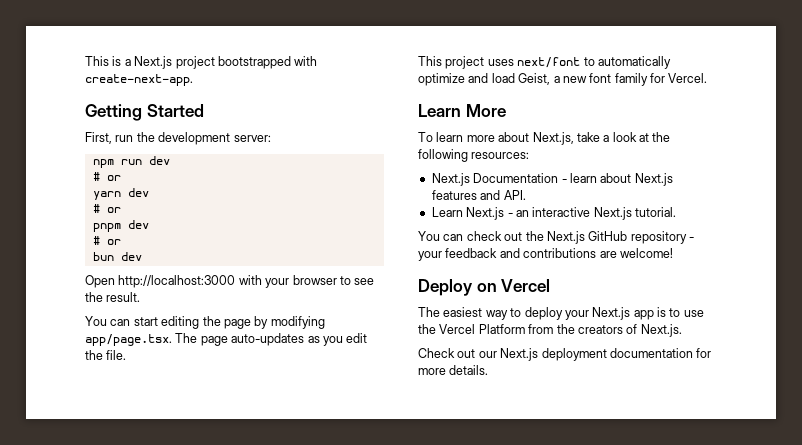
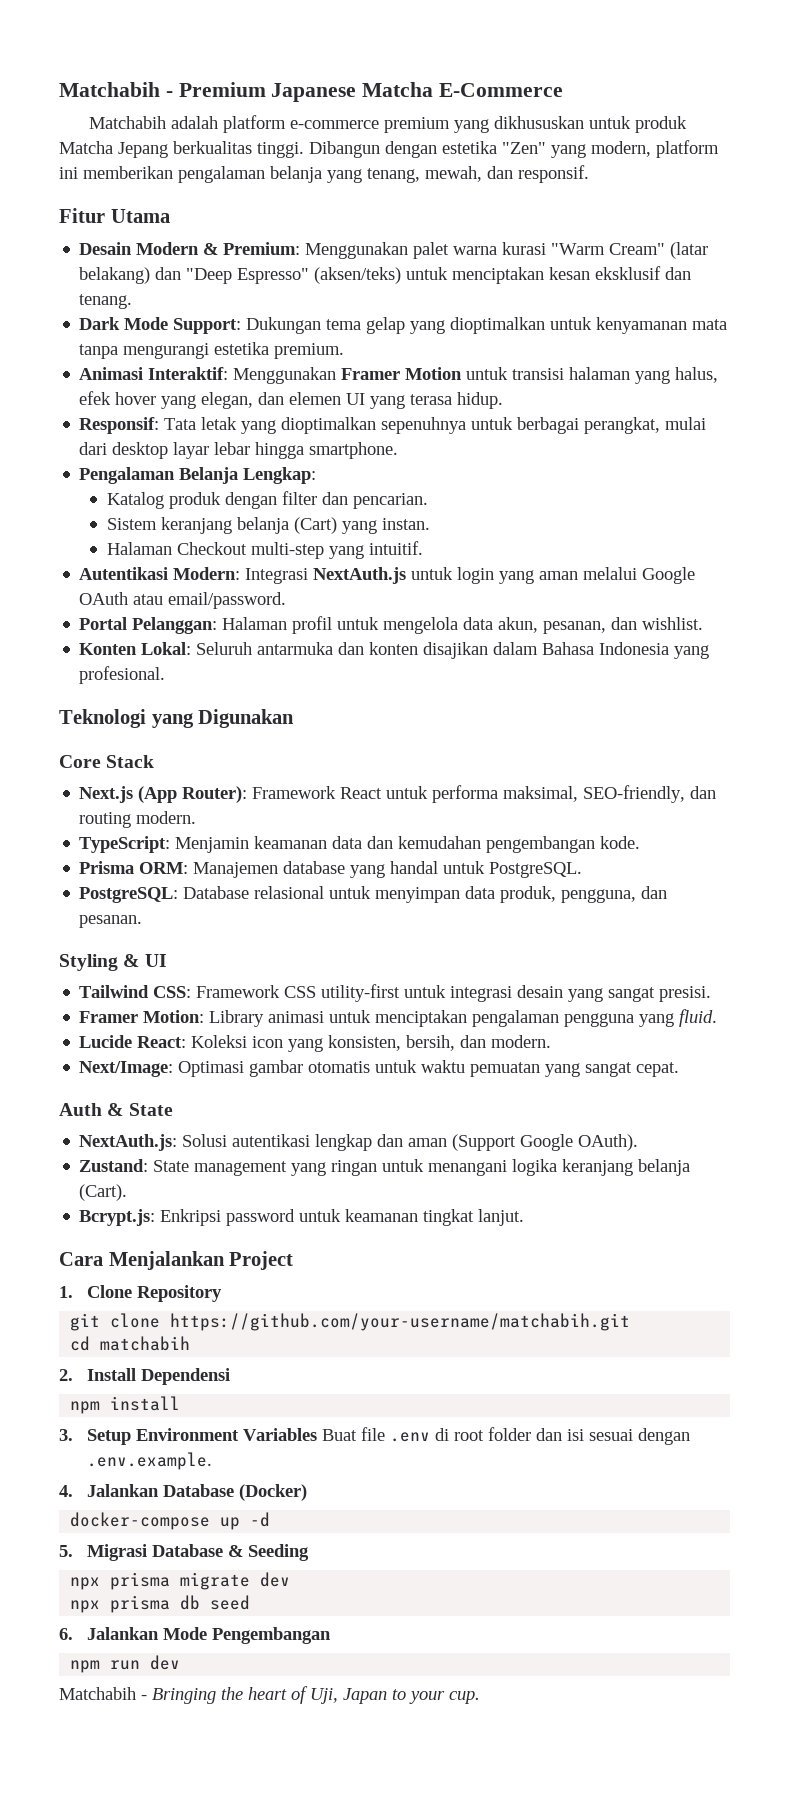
[85,56,318,69] [85,74,193,86] [85,104,204,121] [85,132,271,145] [92,156,170,168] [92,172,121,181] [92,188,149,200] [92,204,121,213] [92,220,149,232] [92,236,121,245] [92,252,142,261] [85,275,375,288] [85,292,141,302] [85,316,325,329] [85,333,368,346] [85,350,127,360] [418,56,671,69] [418,73,708,86] [418,104,506,117] [418,132,671,145] [418,149,530,162] [431,173,673,186] [431,190,526,200] [431,207,676,220] [418,231,694,244] [418,248,673,261] [418,279,551,296] [418,307,704,320] [418,324,682,337] [418,348,712,361] [418,365,489,375] This is a Next.js project bootstrapped with create-next-app. // Getting Started // First, run the development server: // npm run dev // # or // yarn dev // # or // pnpm dev // # or // bun dev // Open http://localhost:3000 with your browser to see the result. // You can start editing the page by modifying app/page.tsx. The page auto-updates as you edit the file. // This project uses next/font to automatically optimize and load Geist, a new font family for Vercel. // Learn More // To learn more about Next.js, take a look at the following resources: // Next.js Documentation - learn about Next.js features and API. // Learn Next.js - an interactive Next.js tutorial. // You can check out the Next.js GitHub repository - your feedback and contributions are welcome! // Deploy on Vercel // The easiest way to deploy your Next.js app is to use the Vercel Platform from the creators of Next.js. // Check out our Next.js deployment documentation for more details. -> [59,82,564,102] [88,115,687,133] [59,140,719,158] [59,165,589,183] [59,208,170,223] [79,242,709,259] [79,266,692,284] [79,294,133,309] [79,317,728,334] [79,342,345,359] [79,367,719,384] [79,391,504,409] [79,417,707,434] [79,442,399,459] [79,467,317,484] [106,491,428,509] [106,517,430,534] [106,541,423,559] [79,567,696,584] [79,592,287,609] [79,616,704,634] [79,642,710,659] [79,666,166,684] [59,709,295,728] [59,755,155,768] [79,785,717,803] [79,811,197,828] [79,836,641,853] [79,861,583,878] [79,886,668,903] [79,915,143,928] [59,954,167,971] [79,984,712,1002] [79,1009,718,1027] [79,1035,552,1052] [79,1060,680,1077] [59,1103,173,1116] [79,1134,639,1151] [79,1159,691,1176] [79,1184,128,1201] [79,1209,525,1226] [59,1251,294,1270] [59,1285,222,1302] [70,1313,631,1331] [70,1336,191,1351] [59,1368,230,1385] [70,1396,181,1414] [59,1427,690,1445] [86,1452,212,1470] [59,1484,307,1501] [70,1512,271,1530] [59,1544,309,1561] [70,1572,291,1590] [70,1595,251,1613] [59,1627,331,1644] [70,1655,181,1673] [59,1686,480,1704] Matchabih - Premium Japanese Matcha E-Commerce // Matchabih adalah platform e-commerce premium yang dikhususkan untuk produk Matcha Jepang berkualitas tinggi. Dibangun dengan estetika "Zen" yang modern, platform ini memberikan pengalaman belanja yang tenang, mewah, dan responsif. // Fitur Utama // Desain Modern & Premium: Menggunakan palet warna kurasi "Warm Cream" (latar belakang) dan "Deep Espresso" (aksen/teks) untuk menciptakan kesan eksklusif dan tenang. // Dark Mode Support: Dukungan tema gelap yang dioptimalkan untuk kenyamanan mata tanpa mengurangi estetika premium. // Animasi Interaktif: Menggunakan Framer Motion untuk transisi halaman yang halus, efek hover yang elegan, dan elemen UI yang terasa hidup. // Responsif: Tata letak yang dioptimalkan sepenuhnya untuk berbagai perangkat, mulai dari desktop layar lebar hingga smartphone. // Pengalaman Belanja Lengkap: // Katalog produk dengan filter dan pencarian. // Sistem keranjang belanja (Cart) yang instan. // Halaman Checkout multi-step yang intuitif. // Autentikasi Modern: Integrasi NextAuth.js untuk login yang aman melalui Google OAuth atau email/password. // Portal Pelanggan: Halaman profil untuk mengelola data akun, pesanan, dan wishlist. // Konten Lokal: Seluruh antarmuka dan konten disajikan dalam Bahasa Indonesia yang profesional. // Teknologi yang Digunakan // Core Stack // Next.js (App Router): Framework React untuk performa maksimal, SEO-friendly, dan routing modern. // TypeScript: Menjamin keamanan data dan kemudahan pengembangan kode. // Prisma ORM: Manajemen database yang handal untuk PostgreSQL. // PostgreSQL: Database relasional untuk menyimpan data produk, pengguna, dan pesanan. // Styling & UI // Tailwind CSS: Framework CSS utility-first untuk integrasi desain yang sangat presisi. // Framer Motion: Library animasi untuk menciptakan pengalaman pengguna yang fluid. // Lucide React: Koleksi icon yang konsisten, bersih, dan modern. // Next/Image: Optimasi gambar otomatis untuk waktu pemuatan yang sangat cepat. // Auth & State // NextAuth.js: Solusi autentikasi lengkap dan aman (Support Google OAuth). // Zustand: State management yang ringan untuk menangani logika keranjang belanja (Cart). // Bcrypt.js: Enkripsi password untuk keamanan tingkat lanjut. // Cara Menjalankan Project // 1. Clone Repository // git clone https://github.com/your-username/matchabih.git // cd matchabih // 2. Install Dependensi // npm install // 3. Setup Environment Variables Buat file .env di root folder dan isi sesuai dengan .env.example. // 4. Jalankan Database (Docker) // docker-compose up -d // 5. Migrasi Database & Seeding // npx prisma migrate dev // npx prisma db seed // 6. Jalankan Mode Pengembangan // npm run dev // Matchabih - Bringing the heart of Uji, Japan to your cup.

